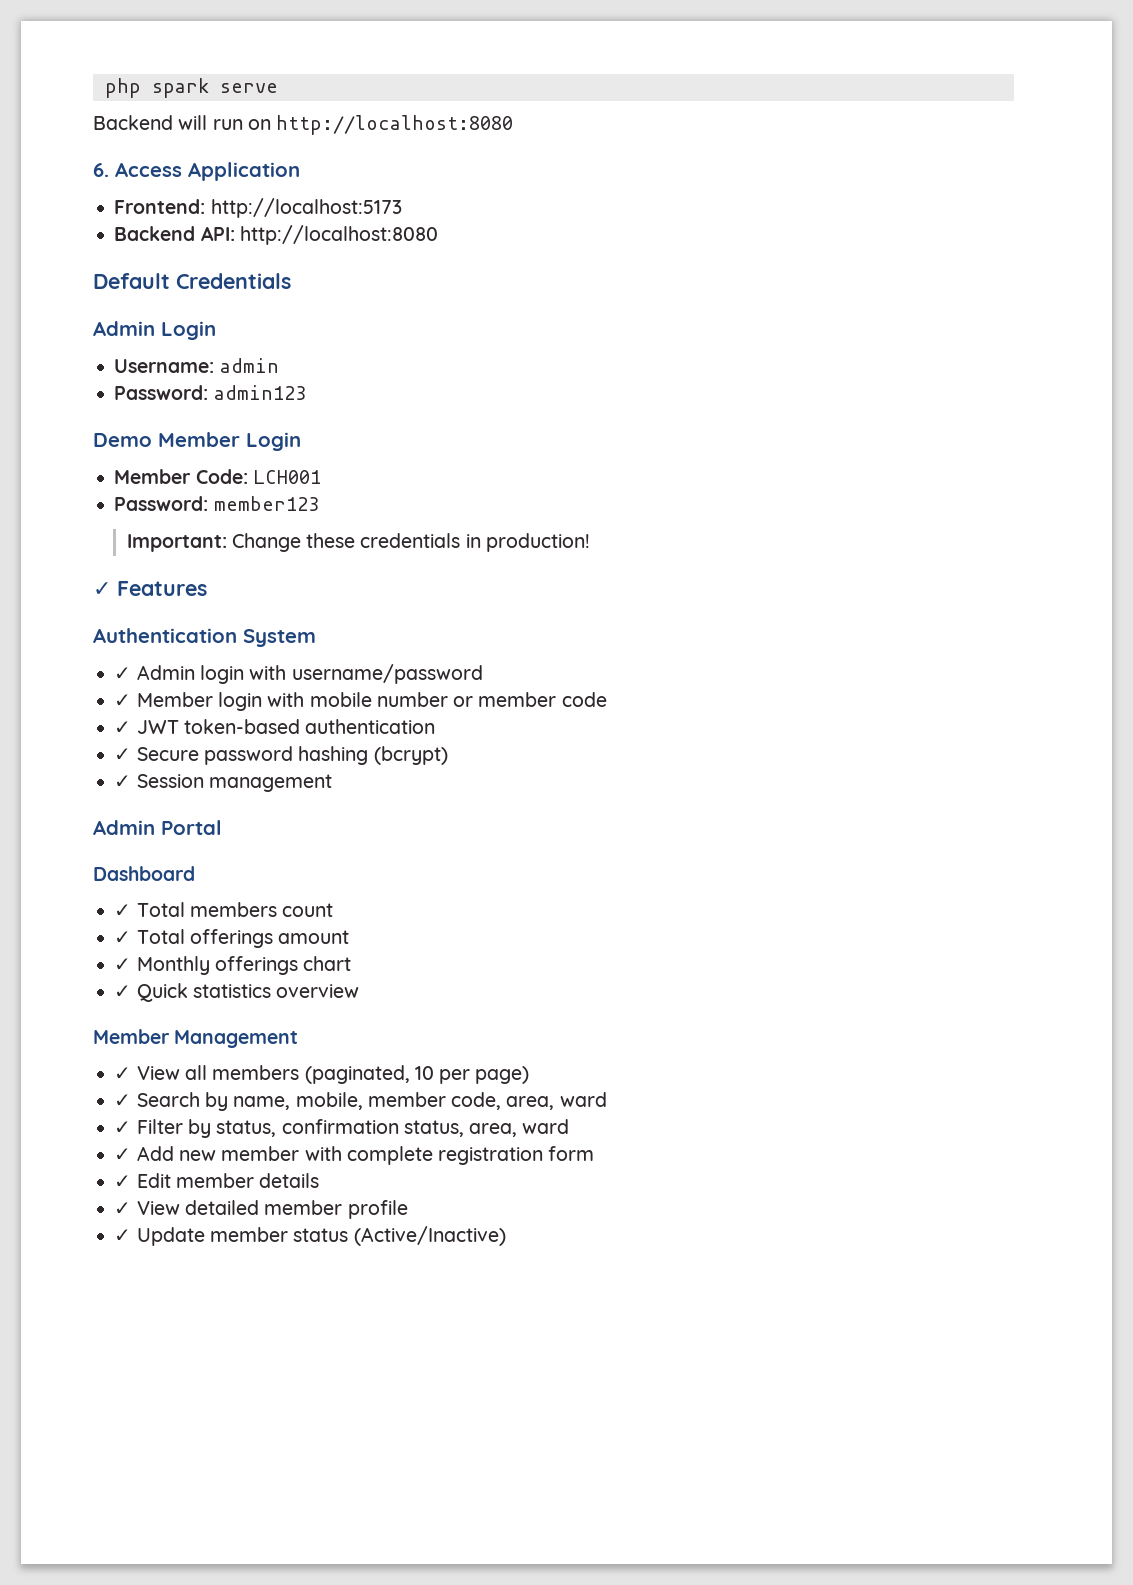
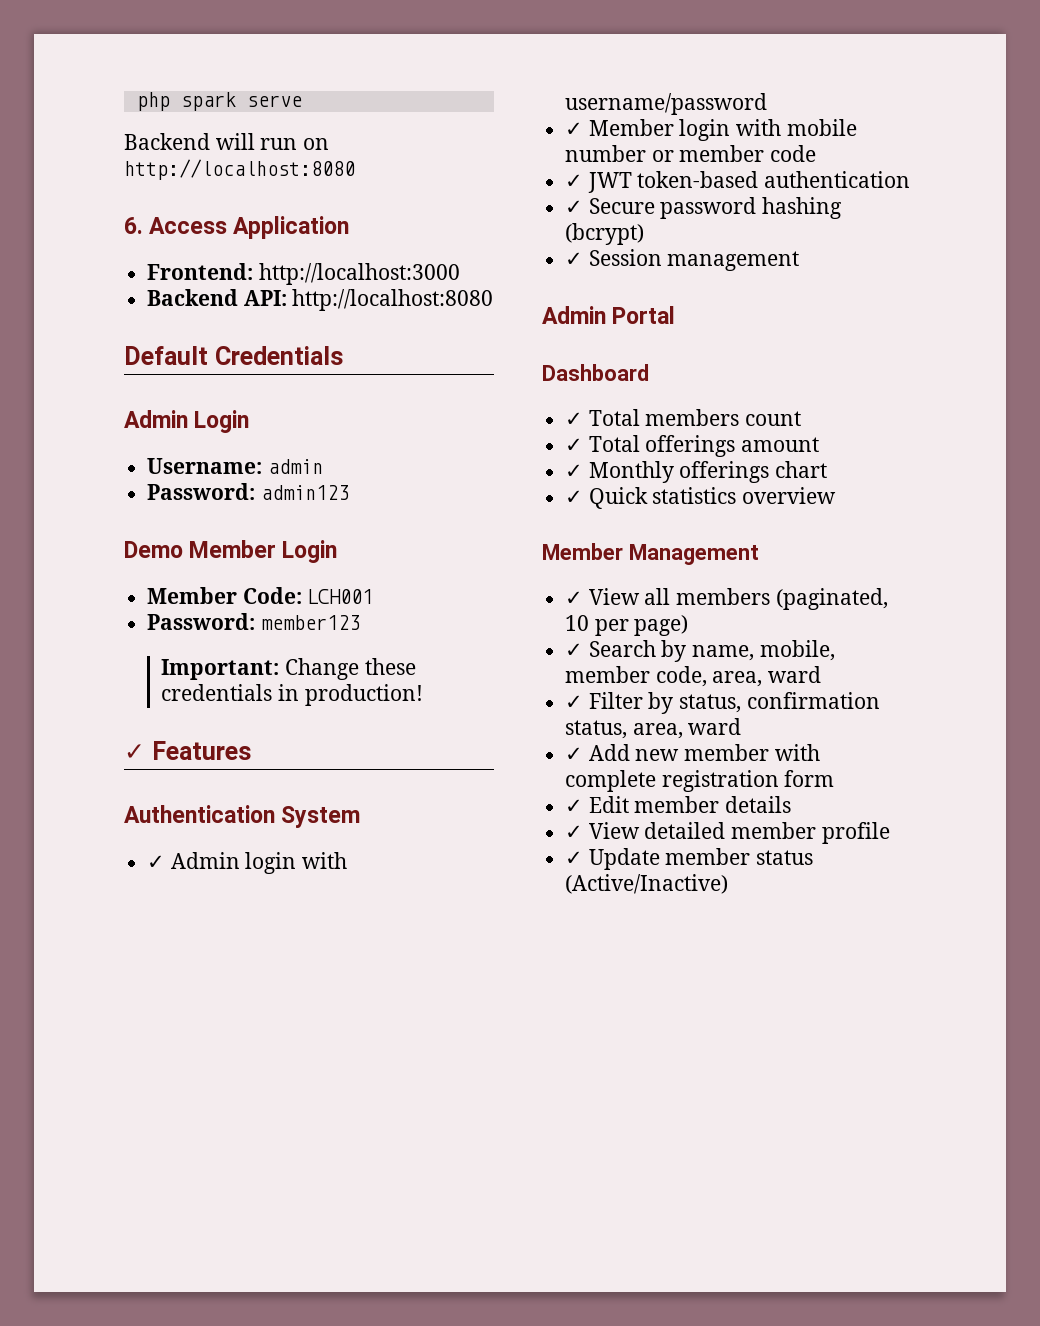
[210,198,402,218] http://localhost:5173 -> [258,263,460,285] http://localhost:3000

